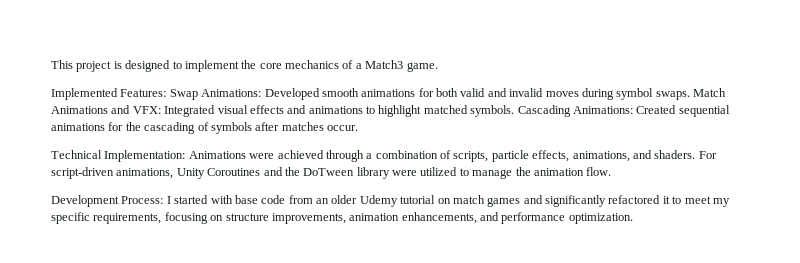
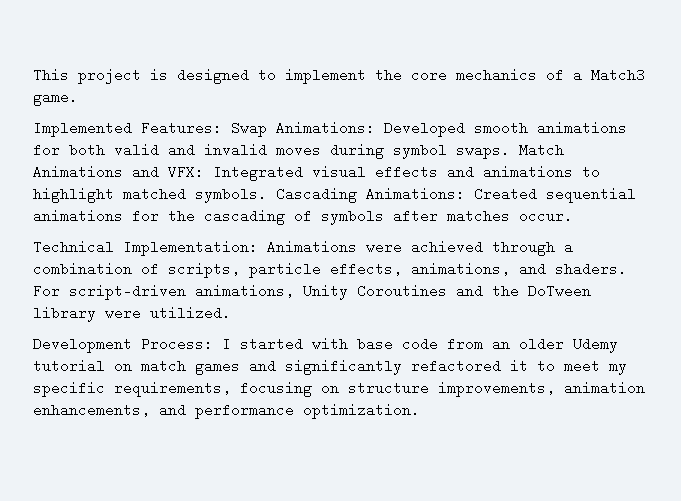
[420,167,612,179] utilized to manage the animation flow. -> [150,306,231,320] utilized.

